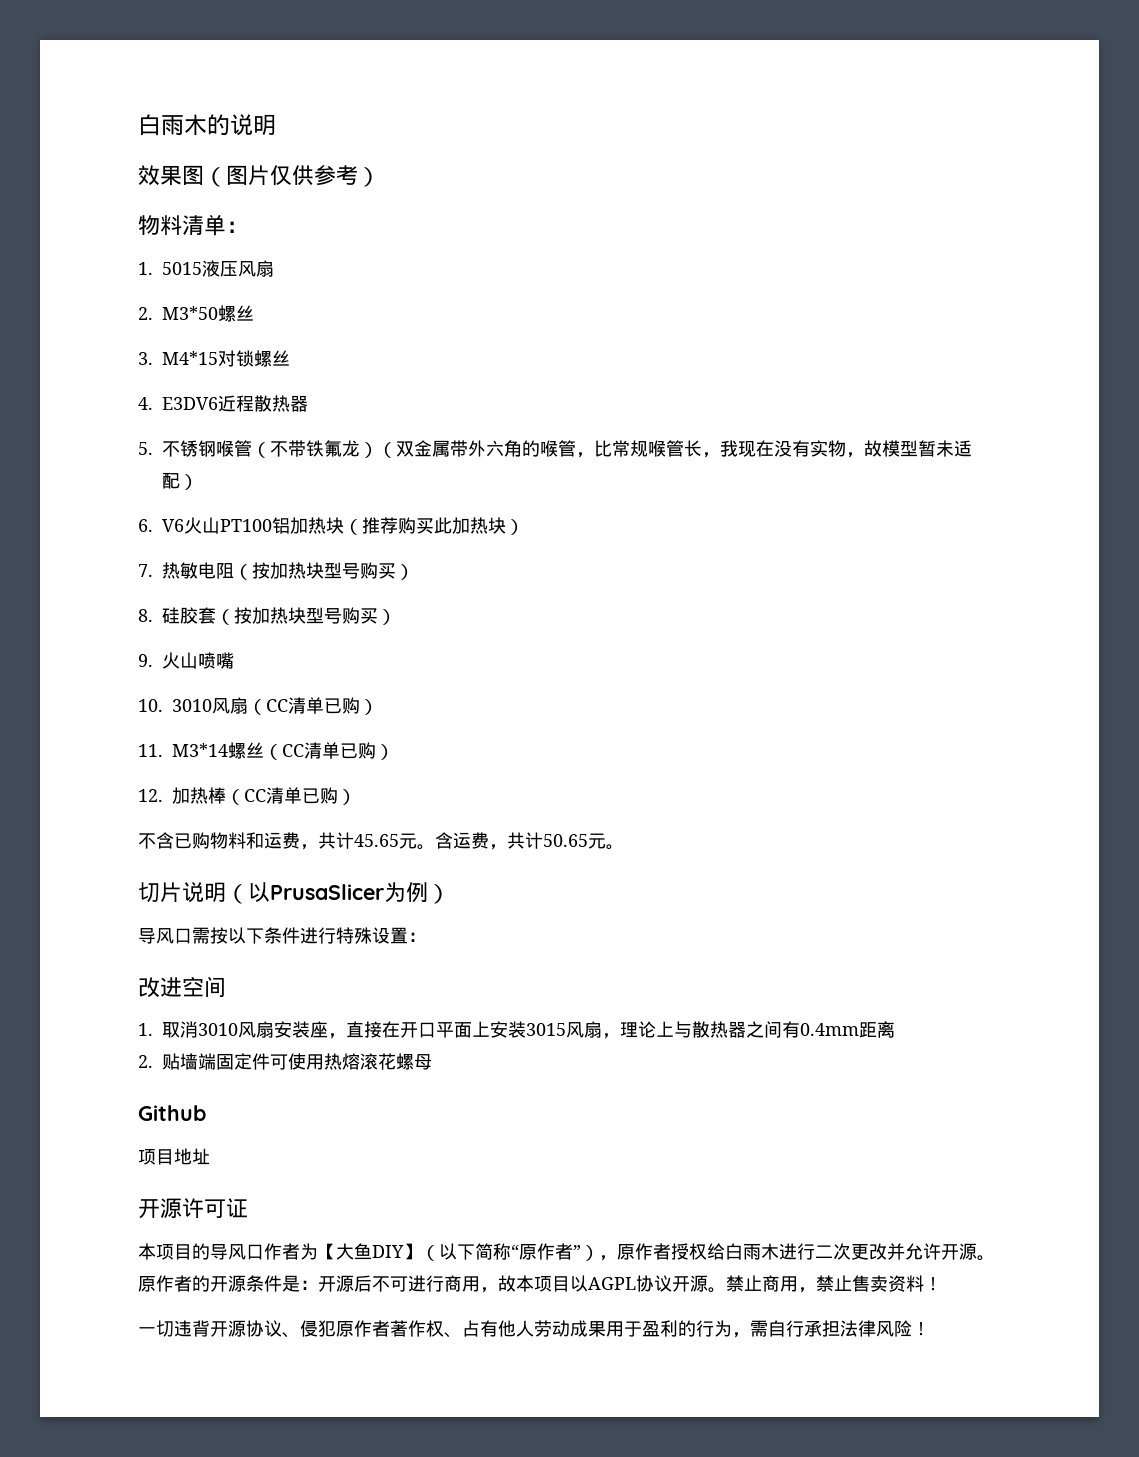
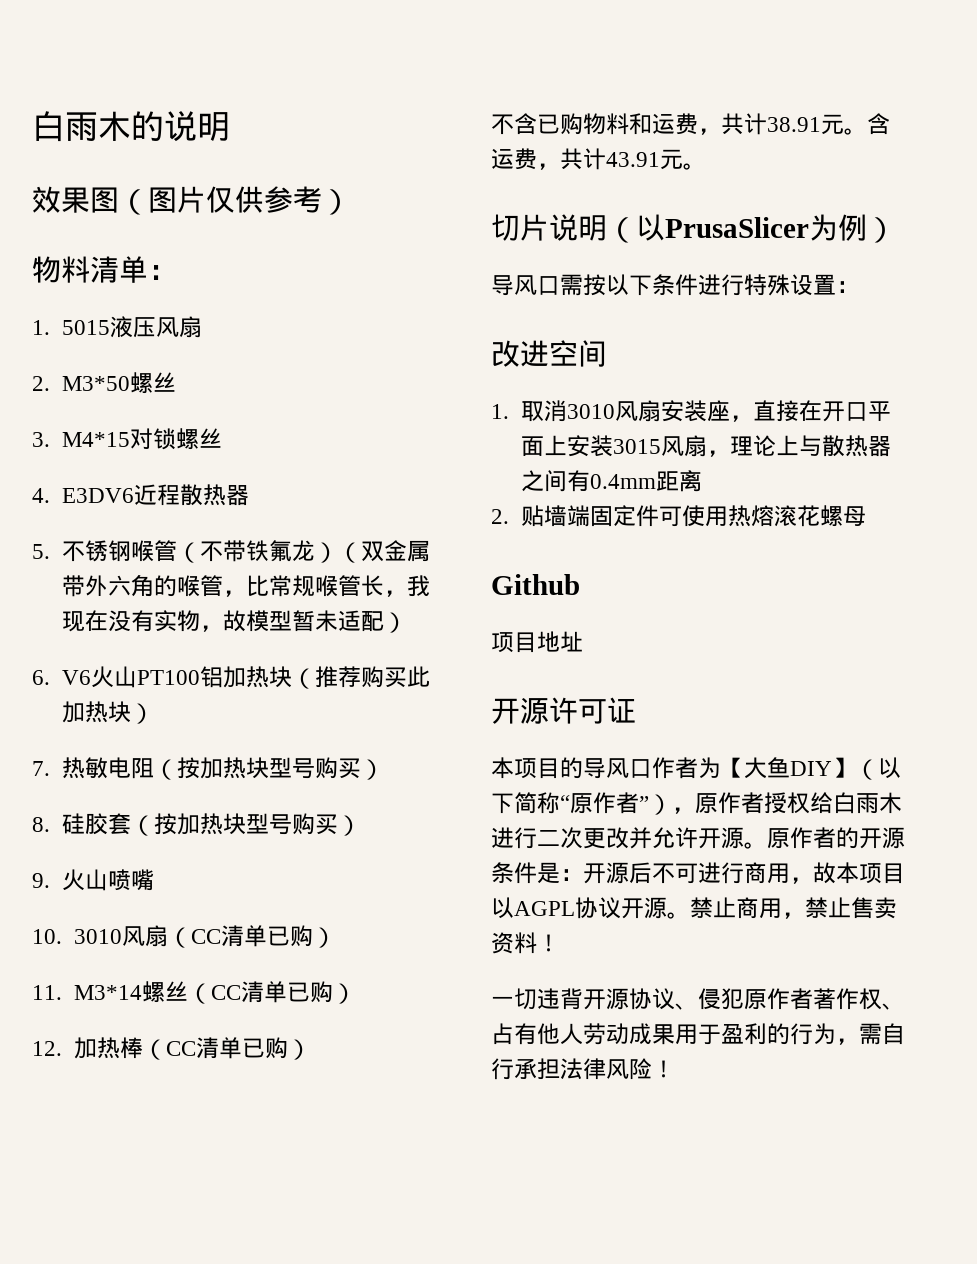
[354,834,399,847] 45.65 -> [767,117,821,132] 38.91
[543,834,588,847] 50.65 -> [606,152,660,167] 43.91

